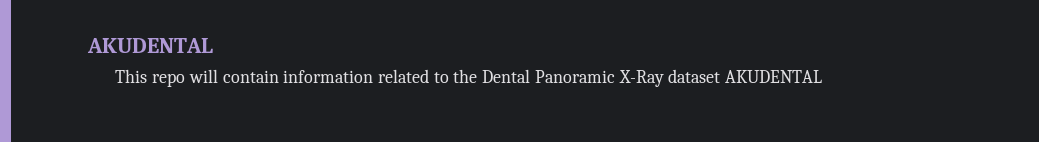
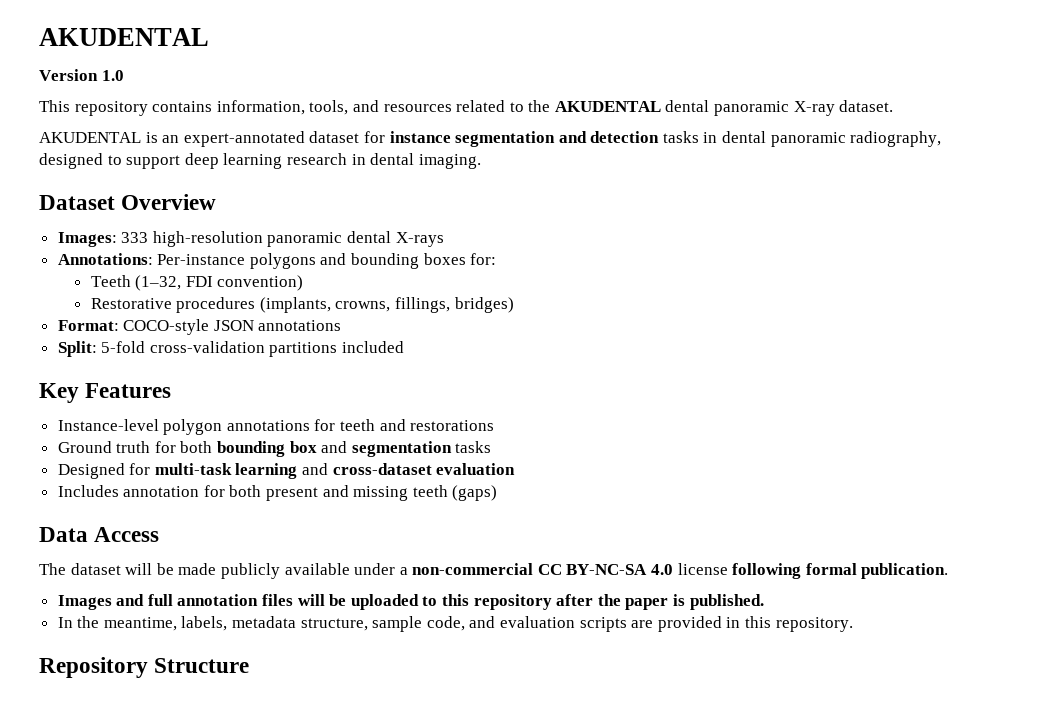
[87,38,213,53] AKUDENTAL -> [39,28,209,46] [39,69,124,81] AKUDENTAL // Version 1.0
[152,69,823,87] repo will contain information related to the Dental Panoramic X-Ray dataset AKUDENTAL -> [74,100,894,116] [39,131,942,147] [39,153,481,169] [39,194,217,210] [57,231,444,247] [57,253,497,269] [90,275,304,291] [90,297,514,313] [57,319,342,335] [57,341,405,357] [39,383,172,403] [57,419,495,435] [57,441,492,457] [57,463,516,479] [57,485,498,501] [39,527,160,542] [39,563,949,579] [57,594,764,610] [57,616,853,632] [39,657,250,678] repository contains information, tools, and resources related to the AKUDENTAL dental panoramic X-ray dataset. // AKUDENTAL is an expert-annotated dataset for instance segmentation and detection tasks in dental panoramic radiography, designed to support deep learning research in dental imaging. // Dataset Overview // Images: 333 high-resolution panoramic dental X-rays // Annotations: Per-instance polygons and bounding boxes for: // Teeth (1–32, FDI convention) // Restorative procedures (implants, crowns, fillings, bridges) // Format: COCO-style JSON annotations // Split: 5-fold cross-validation partitions included // Key Features // Instance-level polygon annotations for teeth and restorations // Ground truth for both bounding box and segmentation tasks // Designed for multi-task learning and cross-dataset evaluation // Includes annotation for both present and missing teeth (gaps) // Data Access // The dataset will be made publicly available under a non-commercial CC BY-NC-SA 4.0 license following formal publication. // Images and full annotation files will be uploaded to this repository after the paper is published. // In the meantime, labels, metadata structure, sample code, and evaluation scripts are provided in this repository. // Repository Structure

